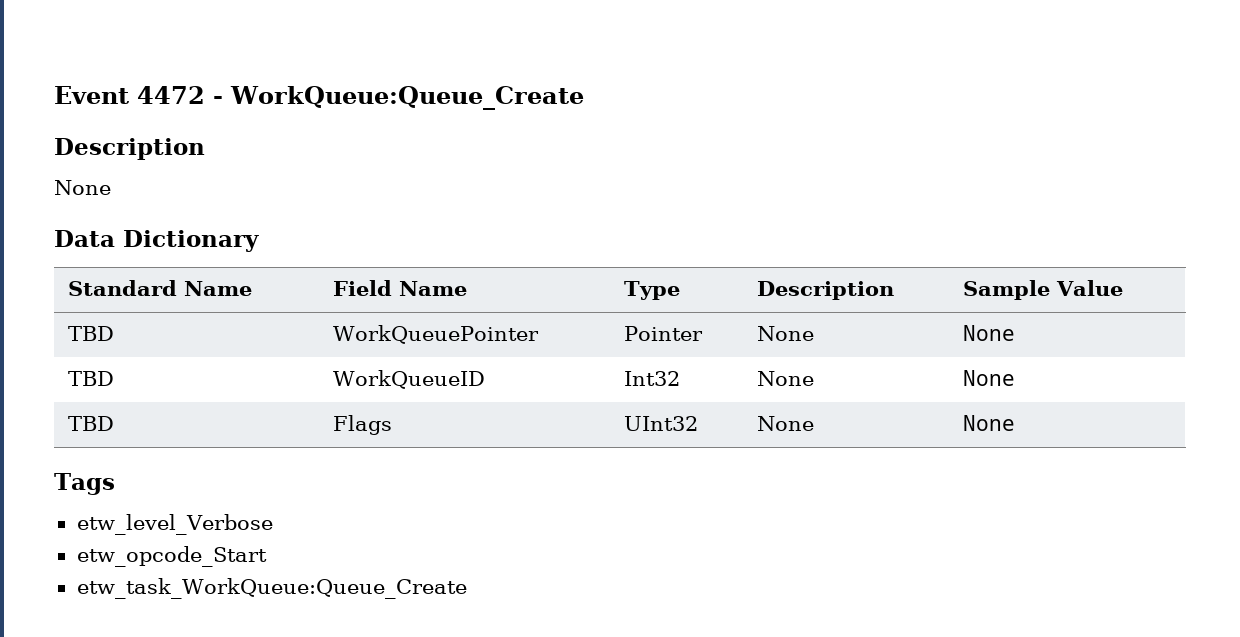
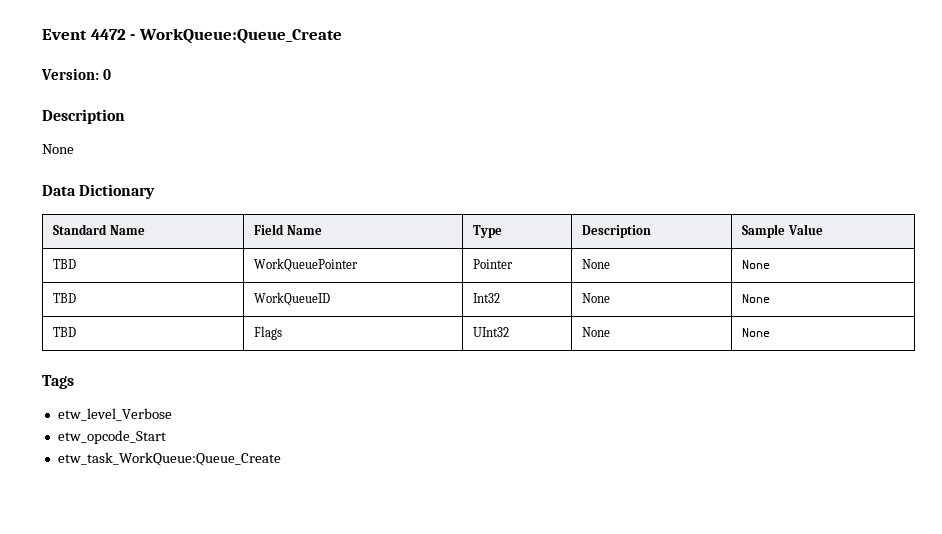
(584, 98) none -> [41,68,111,80] // Version: 0

